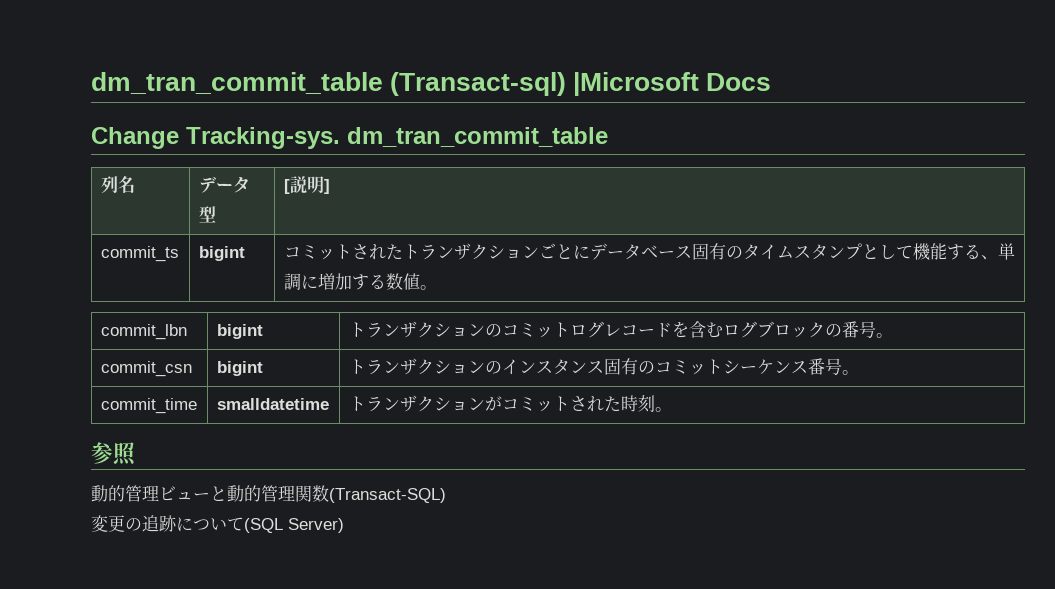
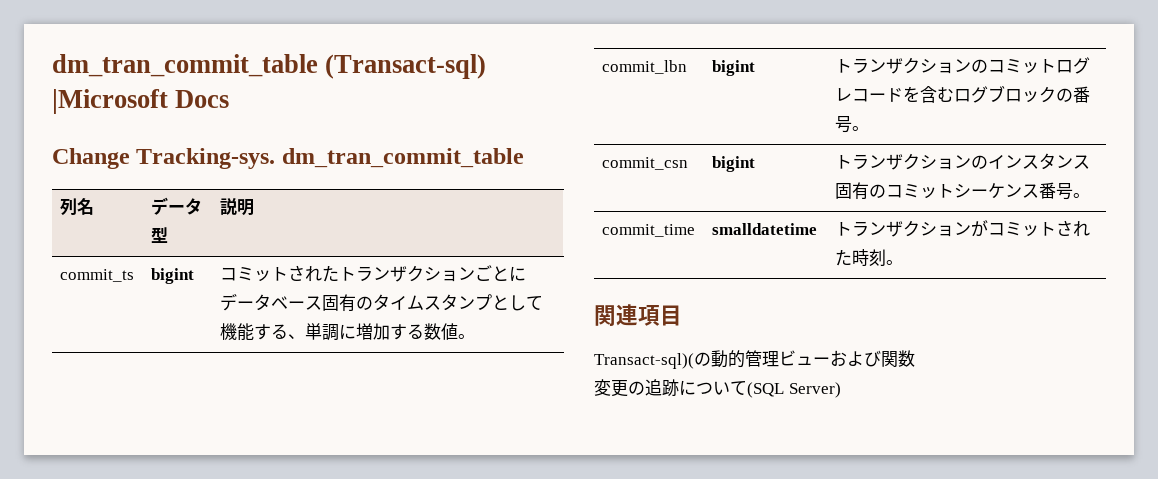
[283,179,290,194] [ -> (169, 235) none
[323,179,330,194] ] -> (255, 207) none
[91,442,136,466] 参照 // -> [594,304,682,326] [594,352,711,369] 関連項目 // Transact-sql)(の
[210,485,295,502] と動的管理 -> [830,350,881,367] および
[329,488,446,503] (Transact-SQL) -> (915, 358) none

